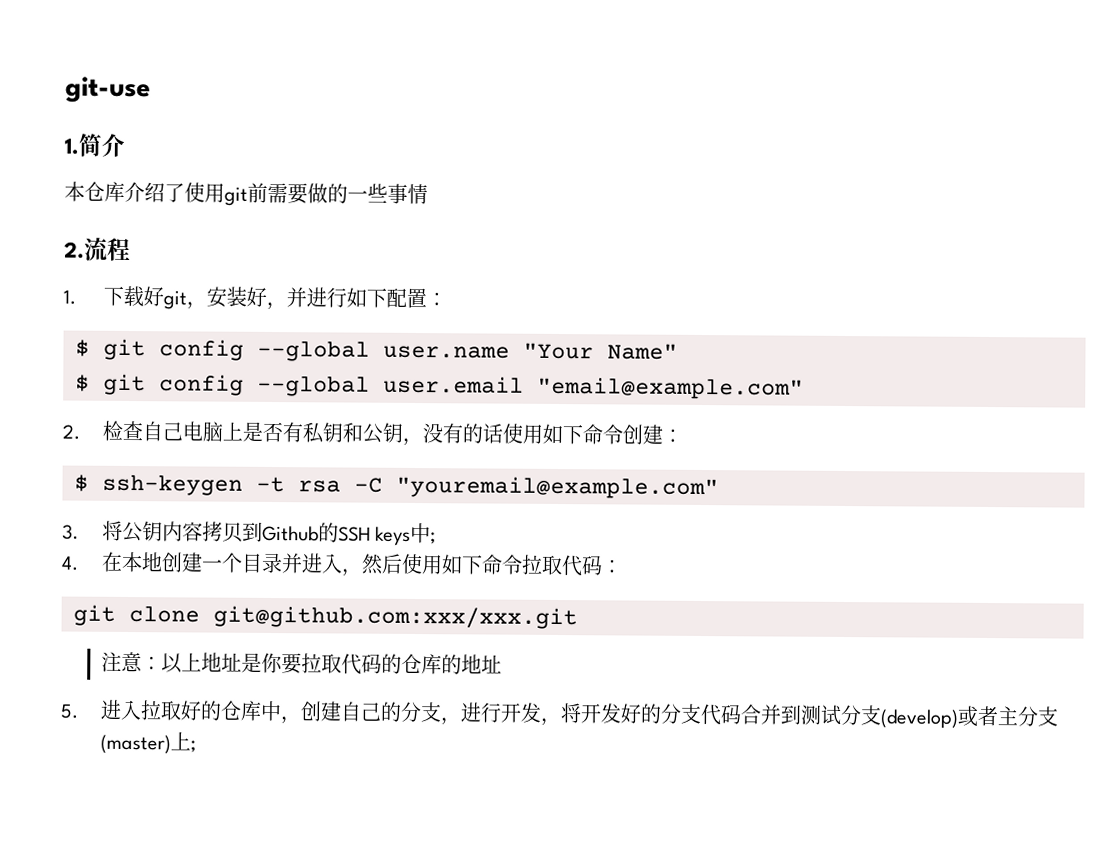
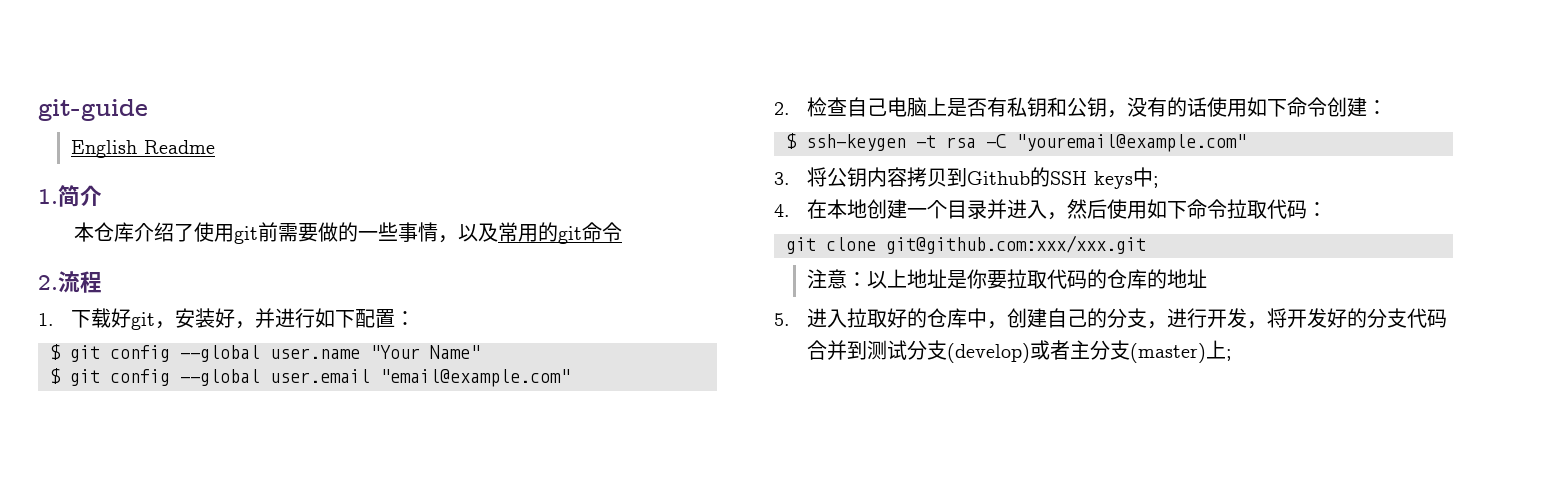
[65,76,151,104] git-use -> [38,99,148,121] [71,140,216,158] git-guide // English Readme
(428, 194) none -> [438,222,623,244] ，以及常用的git命令

